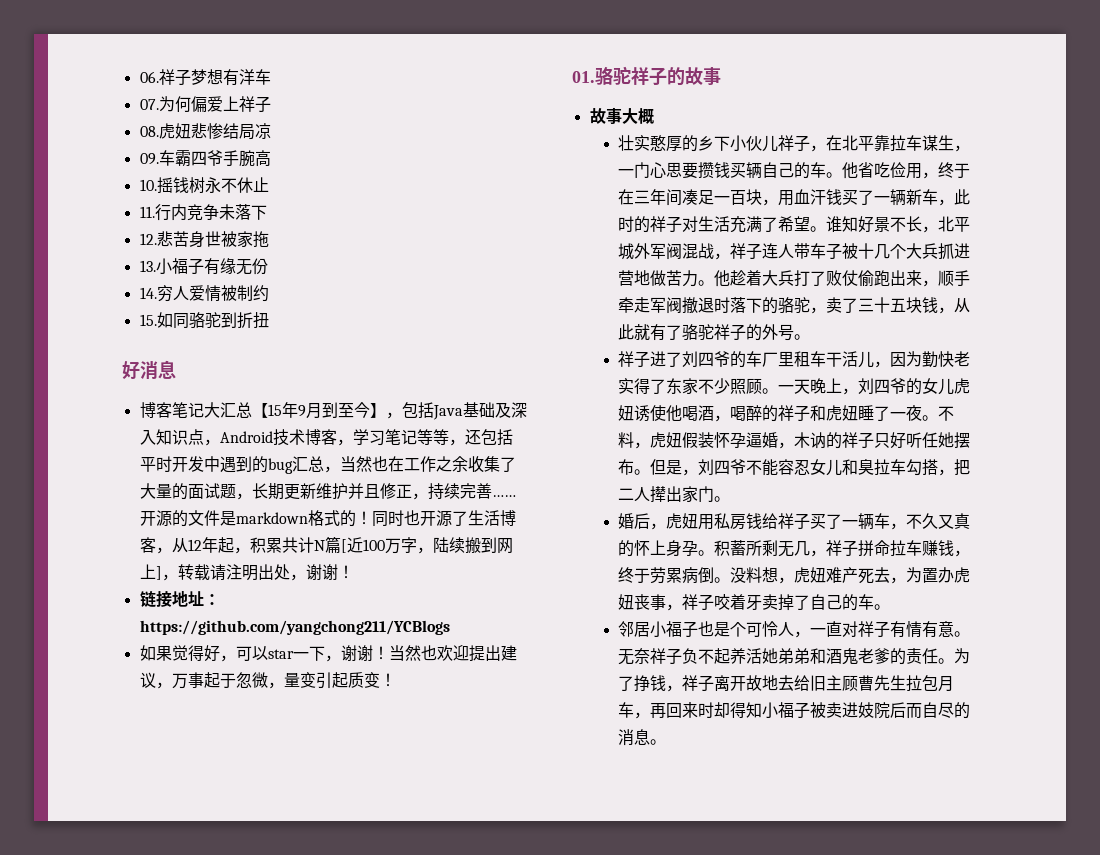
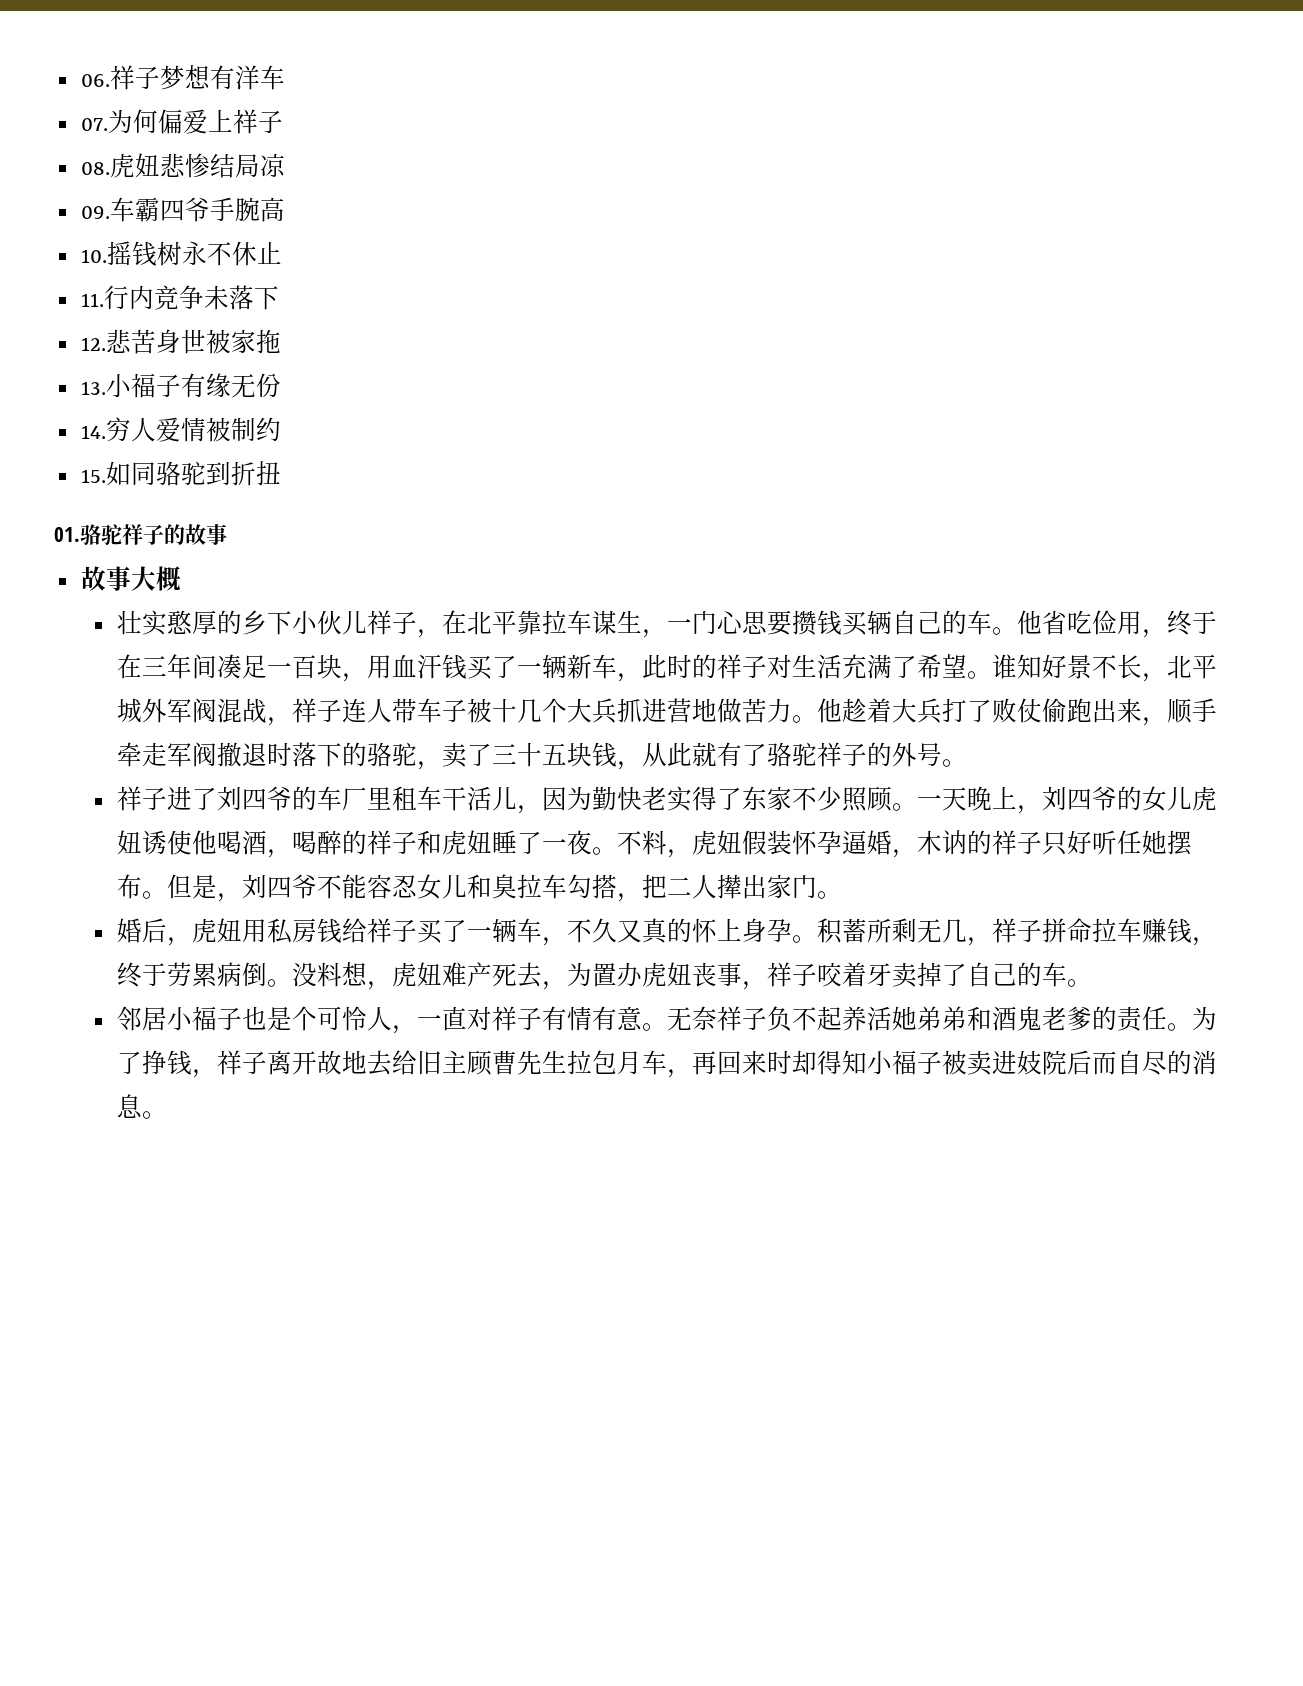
[122,360,176,380] [139,402,527,420] [139,429,513,446] [139,456,516,474] [139,483,516,500] [139,510,516,527] [139,536,513,554] [139,564,354,581] [139,590,220,608] [139,620,450,635] [139,645,517,662] [139,672,396,689] // 好消息 // 博客笔记大汇总【15年9月到至今】，包括Java基础及深入知识点，Android技术博客，学习笔记等等，还包括平时开发中遇到的bug汇总，当然也在工作之余收集了大量的面试题，长期更新维护并且修正，持续完善……开源的文件是markdown格式的！同时也开源了生活博客，从12年起，积累共计N篇[近100万字，陆续搬到网上]，转载请注明出处，谢谢！ // 链接地址：https://github.com/yangchong211/YCBlogs // 如果觉得好，可以star一下，谢谢！当然也欢迎提出建议，万事起于忽微，量变引起质变！ -> (281, 473) none

